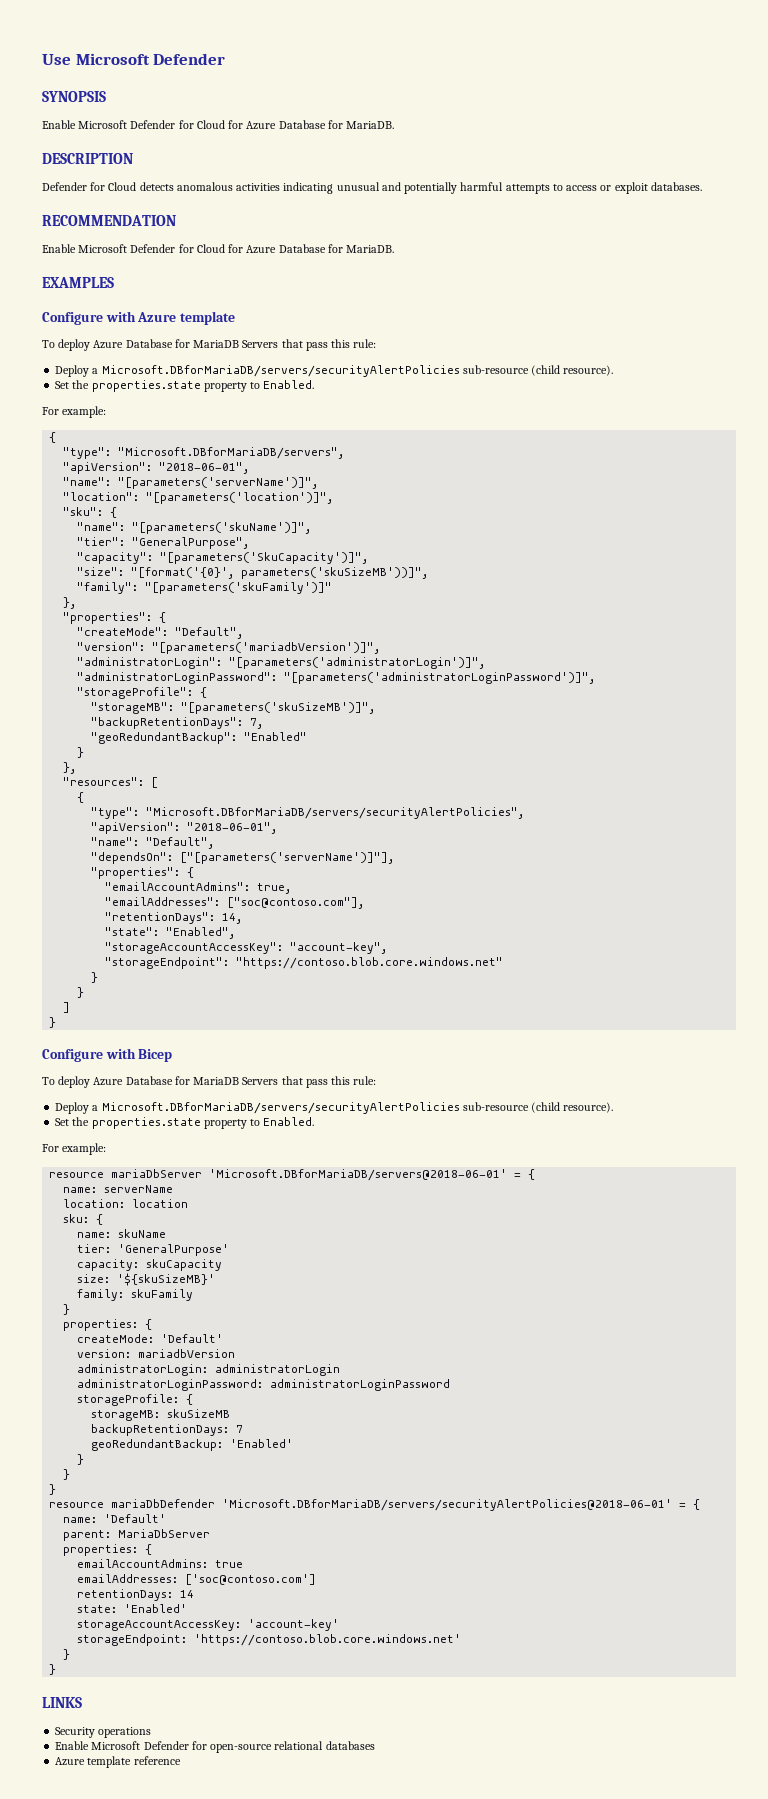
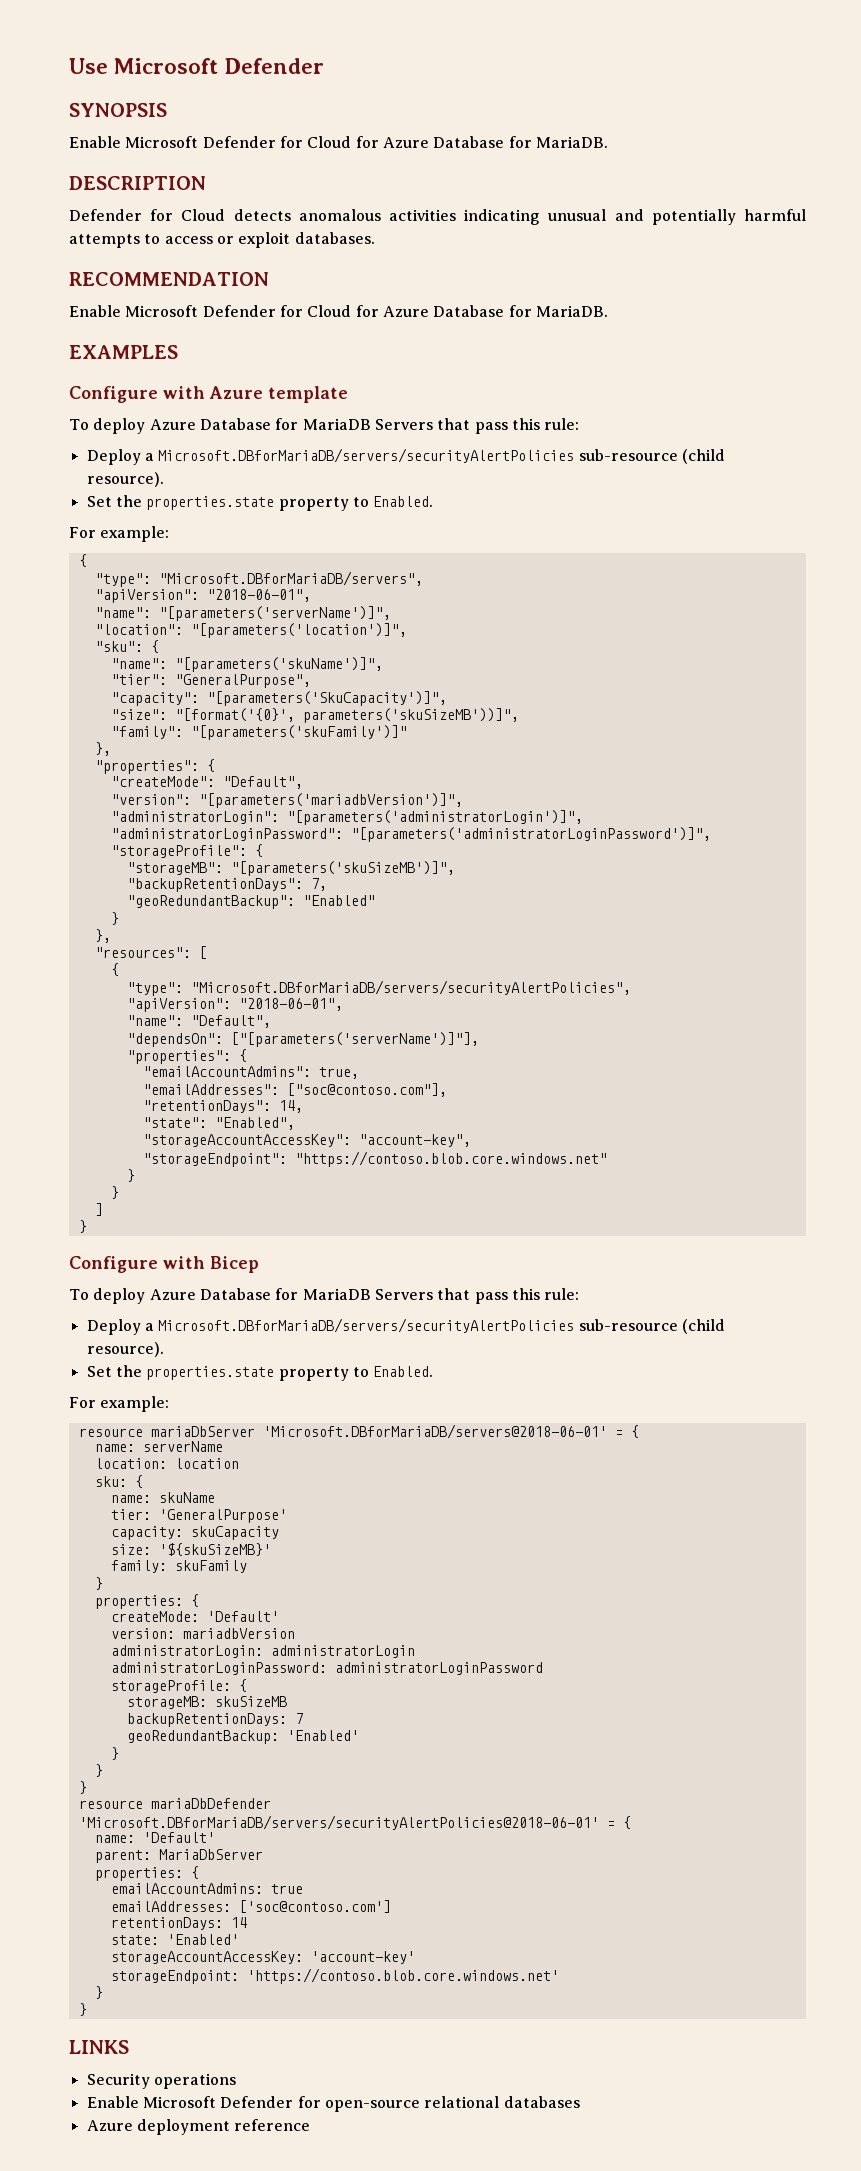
[87,1756,132,1768] template -> [136,2119,230,2135] deployment

